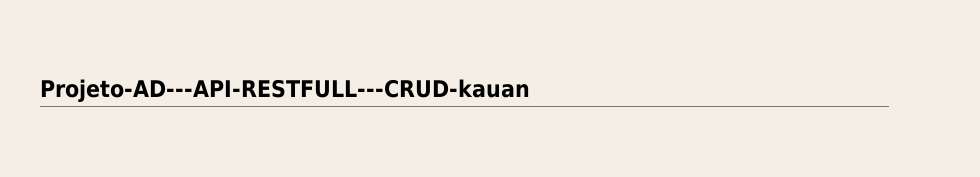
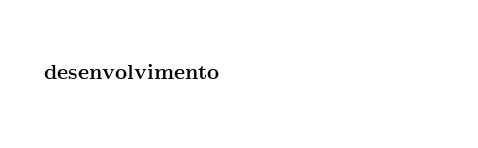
[40,79,530,102] Projeto-AD---API-RESTFULL---CRUD-kauan -> [44,64,219,79] desenvolvimento

